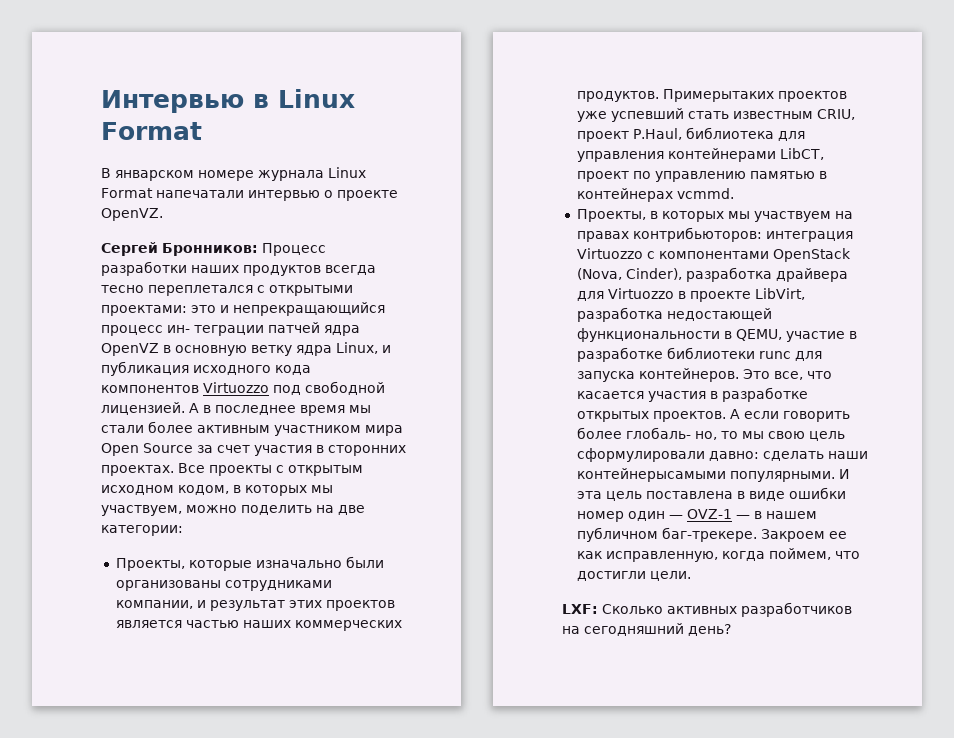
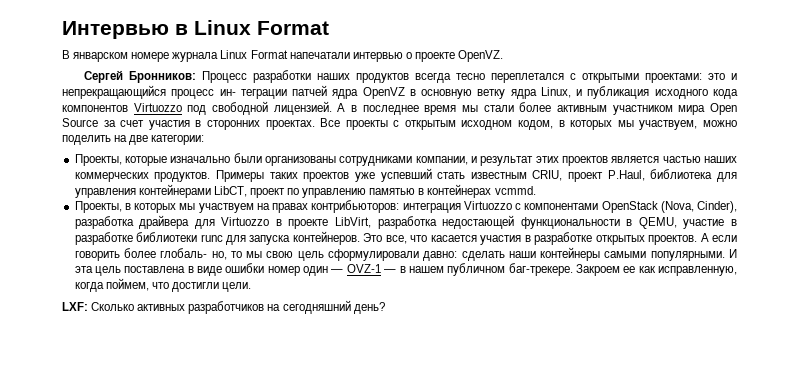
[662,89,774,102] Примерытаких -> [215,170,298,182] Примеры таких
[576,468,726,482] контейнерысамыми -> [540,247,647,261] контейнеры самыми

